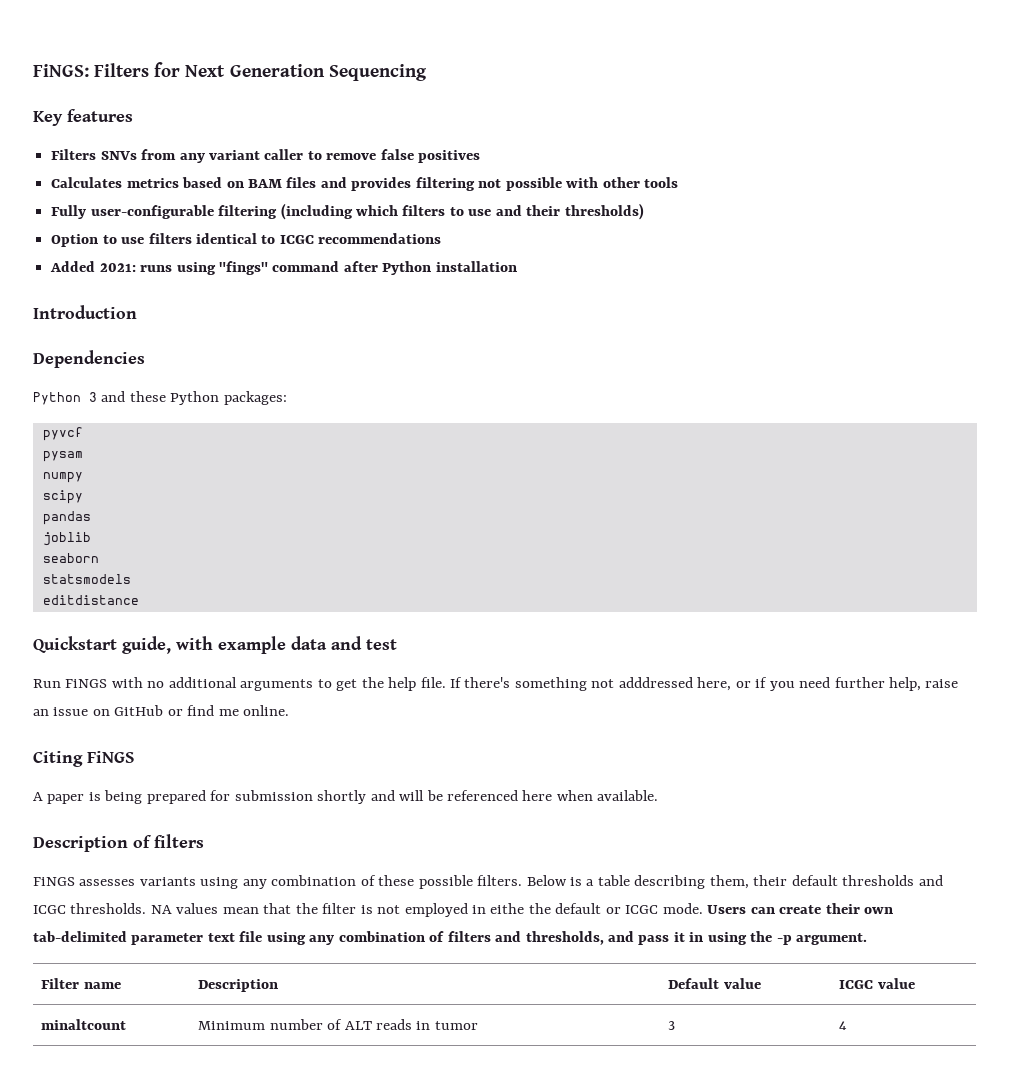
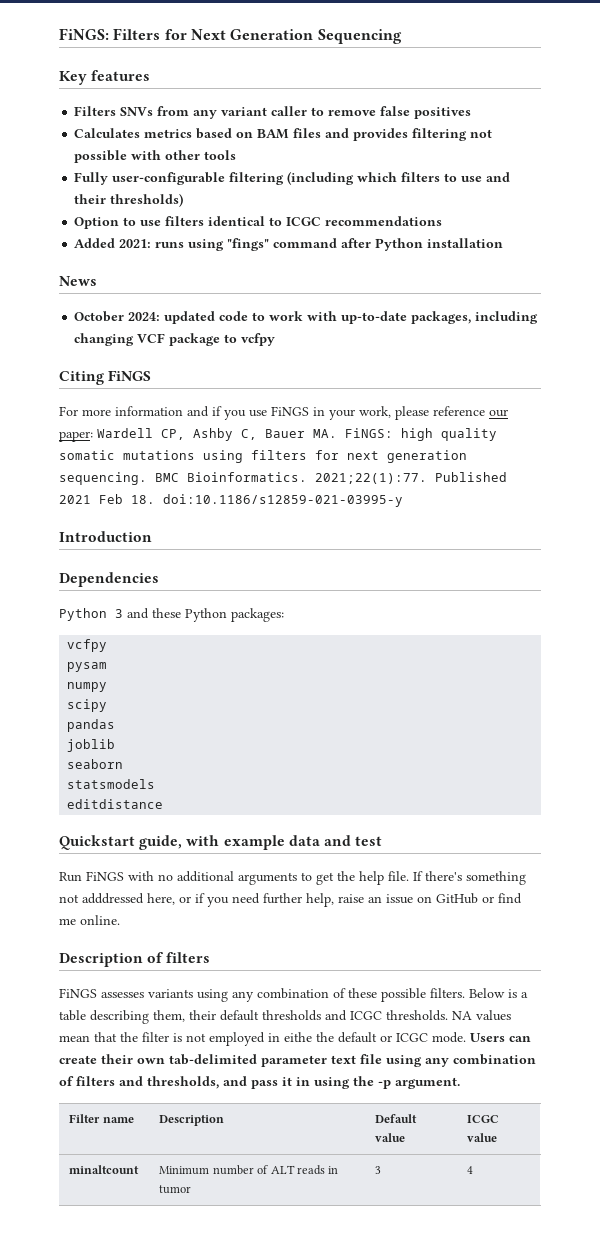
(517, 266) none -> [59,276,97,286] [74,311,539,324] [74,333,276,346] [59,370,152,385] [59,406,508,420] [59,428,497,442] [59,450,467,463] [59,472,507,485] [59,494,403,507] // News // October 2024: updated code to work with up-to-date packages, including changing VCF package to vcfpy // Citing FiNGS // For more information and if you use FiNGS in your work, please reference our paper: Wardell CP, Ashby C, Bauer MA. FiNGS: high quality somatic mutations using filters for next generation sequencing. BMC Bioinformatics. 2021;22(1):77. Published 2021 Feb 18. doi:10.1186/s12859-021-03995-y
[42,427,83,441] pyvcf -> [67,639,108,652] vcfpy
[33,751,134,767] [33,790,659,804] // Citing FiNGS // A paper is being prepared for submission shortly and will be referenced here when available. -> (120, 920) none

